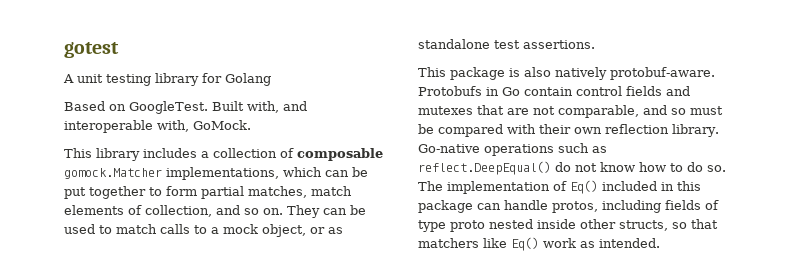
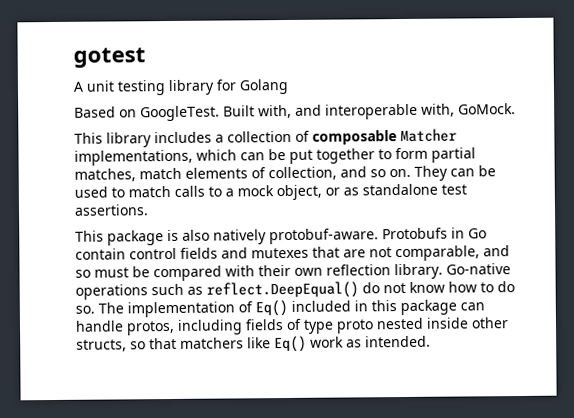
[64,168,162,179] gomock.Matcher -> [400,128,457,143] Matcher

